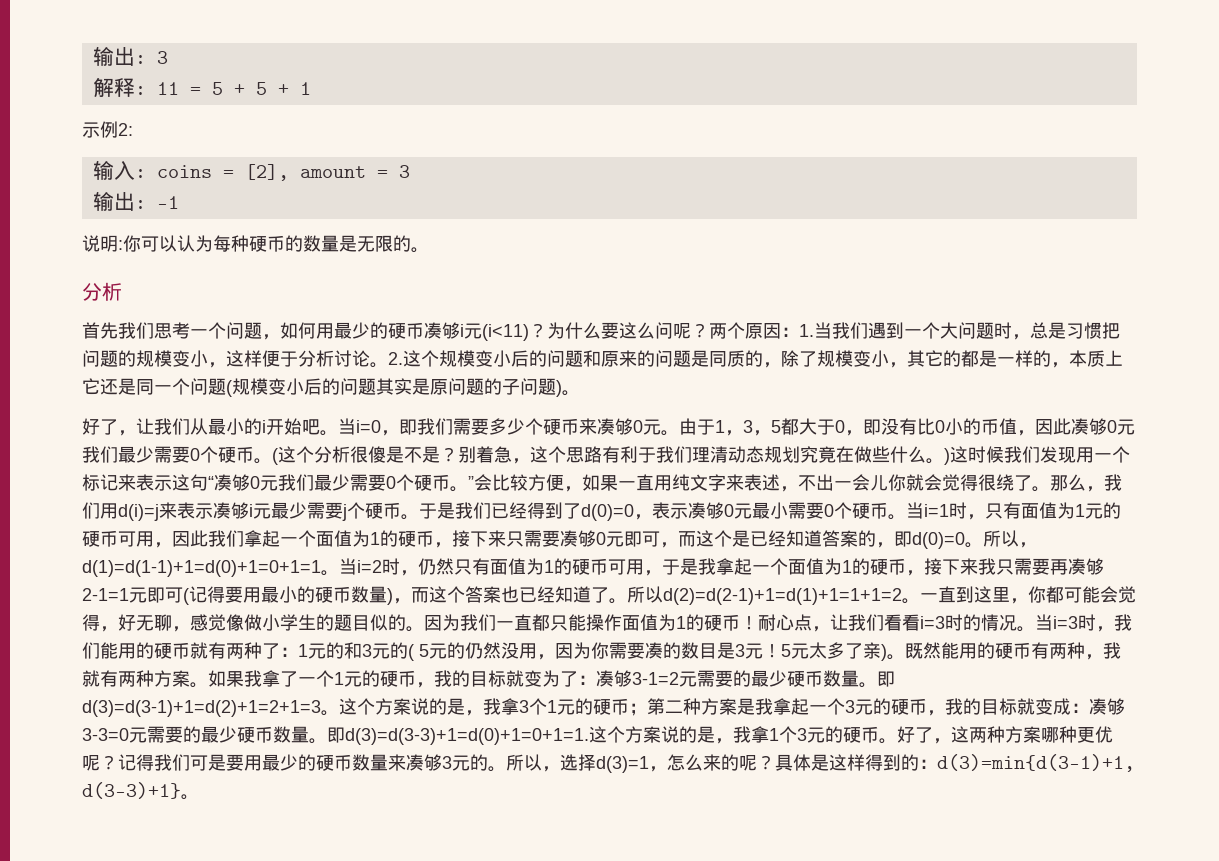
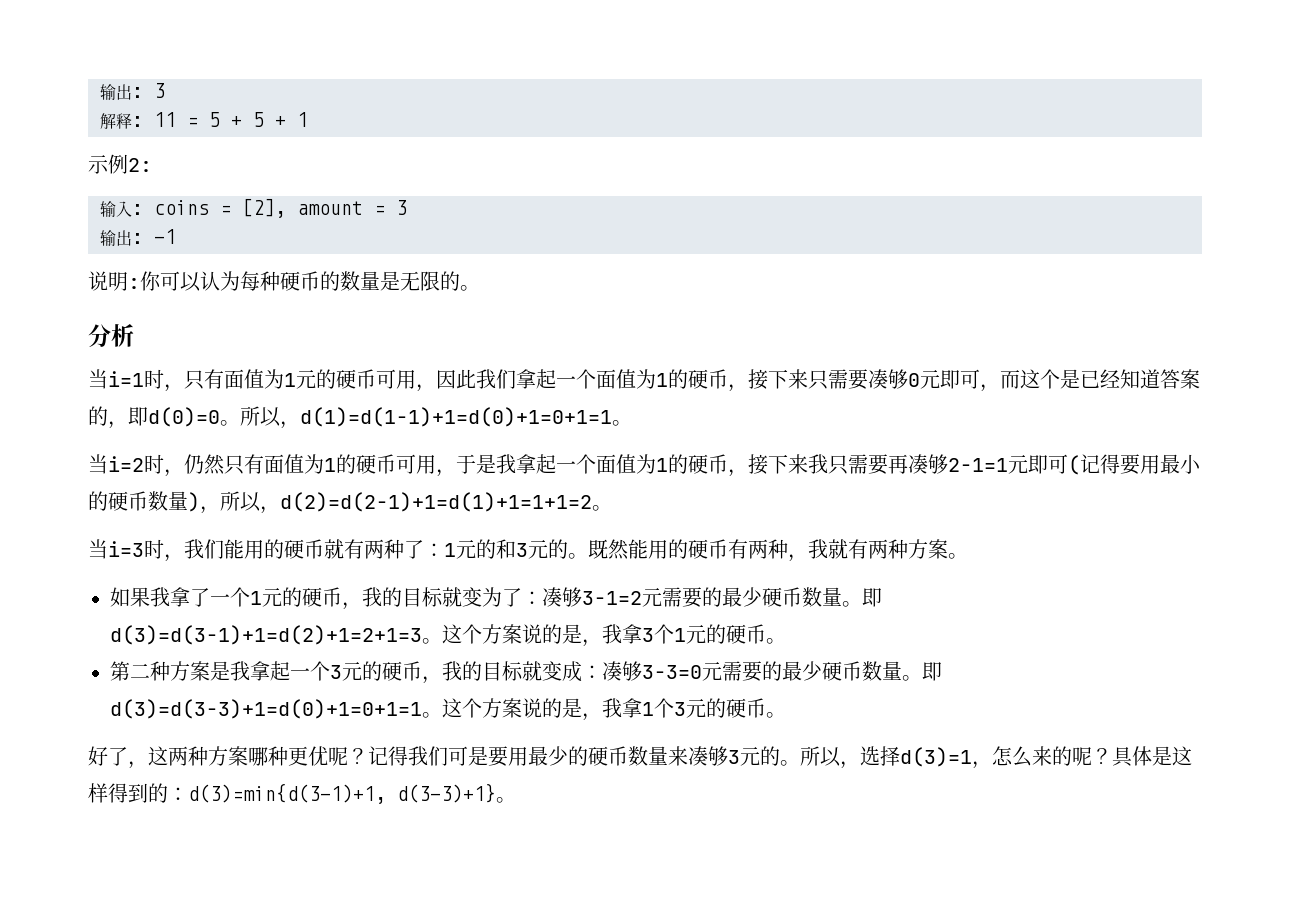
[82,322,1120,341] [82,350,1123,368] [82,378,580,397] [82,418,1135,436] [82,446,1130,465] [82,474,1122,492] [82,502,906,521] 首先我们思考一个问题，如何用最少的硬币凑够i元(i<11)？为什么要这么问呢？两个原因：1.当我们遇到一个大问题时，总是习惯把问题的规模变小，这样便于分析讨论。2.这个规模变小后的问题和原来的问题是同质的，除了规模变小，其它的都是一样的，本质上它还是同一个问题(规模变小后的问题其实是原问题的子问题)。 // 好了，让我们从最小的i开始吧。当i=0，即我们需要多少个硬币来凑够0元。由于1，3，5都大于0，即没有比0小的币值，因此凑够0元我们最少需要0个硬币。(这个分析很傻是不是？别着急，这个思路有利于我们理清动态规划究竟在做些什么。)这时候我们发现用一个标记来表示这句“凑够0元我们最少需要0个硬币。”会比较方便，如果一直用纯文字来表述，不出一会儿你就会觉得很绕了。那么，我们用d(i)=j来表示凑够i元最少需要j个硬币。于是我们已经得到了d(0)=0，表示凑够0元最小需要0个硬币。 -> (134, 335) none
(339, 573) none -> (632, 423) //
[411,586,1136,605] [82,614,1035,632] 而这个答案也已经知道了。所以d(2)=d(2-1)+1=d(1)+1=1+1=2。一直到这里，你都可能会觉得，好无聊，感觉像做小学生的题目似的。因为我们一直都只能操作面值为1的硬币！耐心点，让我们看看i=3时的情况。 -> [220,491,612,514] 所以，d(2)=d(2-1)+1=d(1)+1=1+1=2。 //
[408,642,887,661] ( 5元的仍然没用，因为你需要凑的数目是3元！5元太多了亲) -> (568, 549) none
(208, 685) none -> (968, 556) //
[629,703,647,716] ； -> [766,638,786,644] 。 //
[345,728,589,745] d(3)=d(3-3)+1=d(0)+1=0+1=1. -> [110,699,442,719] d(3)=d(3-3)+1=d(0)+1=0+1=1。
(897, 741) none -> (786, 715) //

